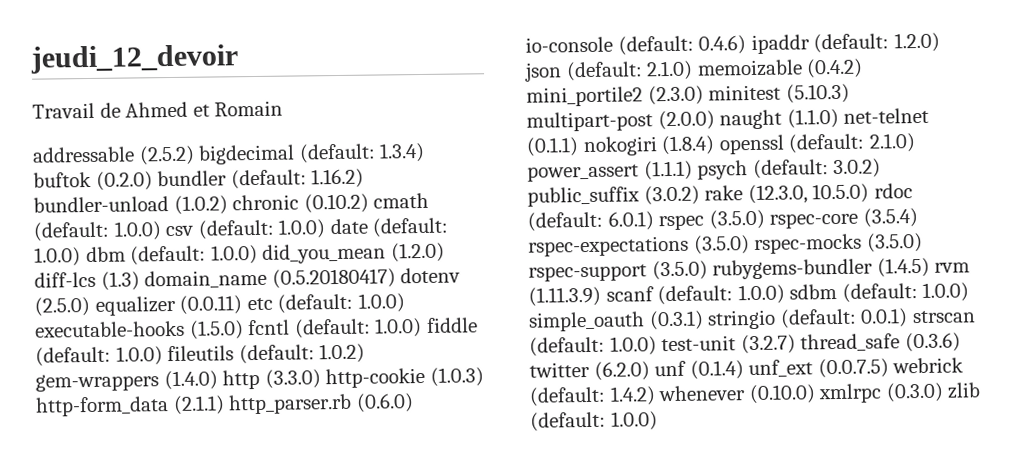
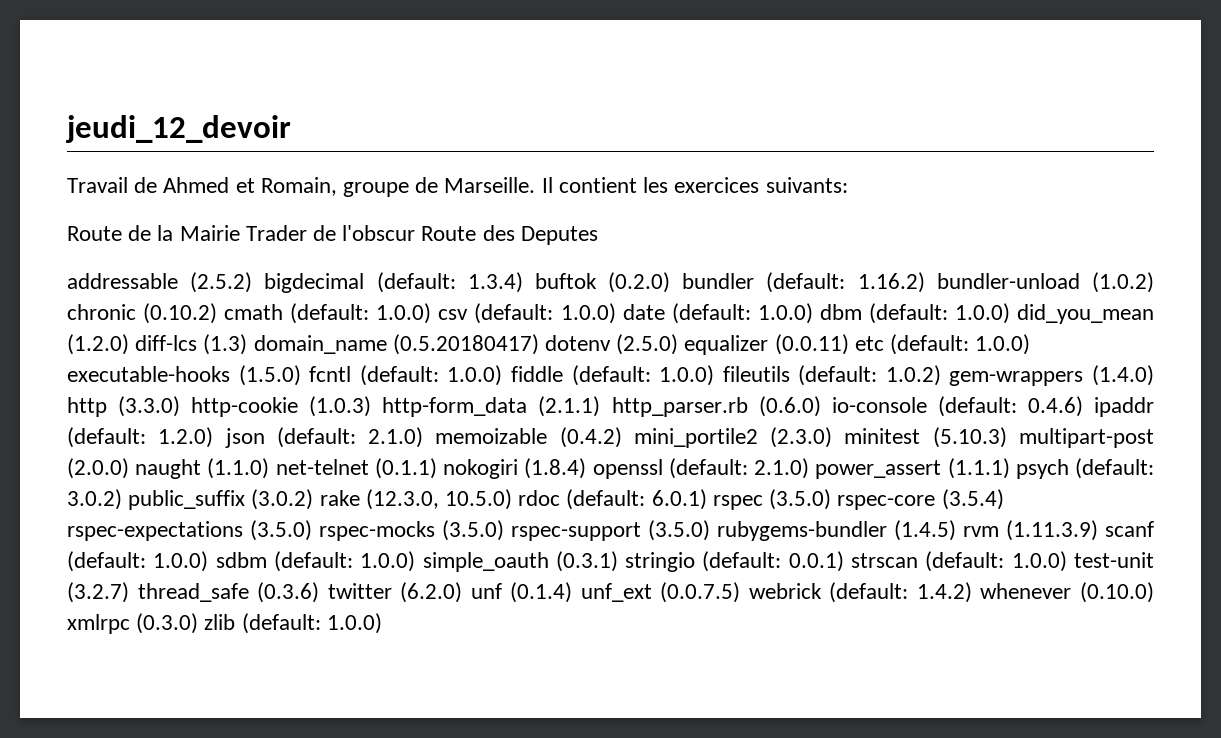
[214,100,284,117] Romain -> [260,177,848,197] [67,225,598,245] Romain, groupe de Marseille. Il contient les exercices suivants: // Route de la Mairie Trader de l'obscur Route des Deputes

